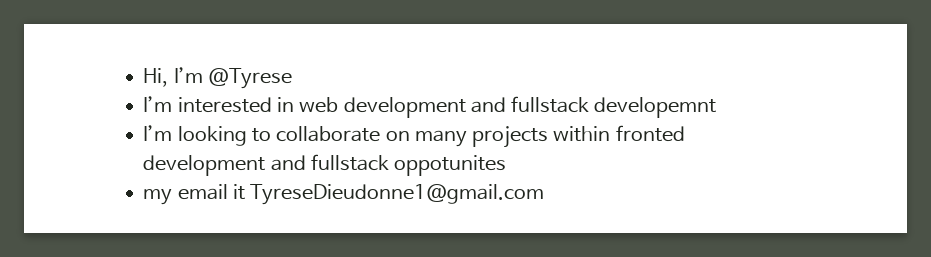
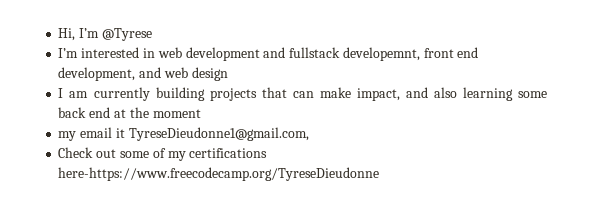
[594,97,717,118] [143,125,685,148] [143,154,507,176] [143,184,545,205] developemnt // I’m looking to collaborate on many projects within fronted development and fullstack oppotunites // my email it TyreseDieudonne1@gmail.com -> [342,47,479,61] [58,67,228,81] [58,87,548,101] [58,107,201,118] [58,127,309,141] [58,147,268,161] [58,167,380,181] developemnt, front end development, and web design // I am currently building projects that can make impact, and also learning some back end at the moment // my email it TyreseDieudonne1@gmail.com, // Check out some of my certifications here-https://www.freecodecamp.org/TyreseDieudonne

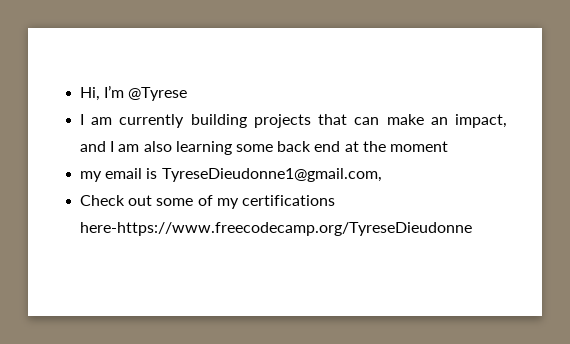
[58,47,479,61] [58,67,228,81] // I’m interested in web development and fullstack developemnt, front end development, and web design -> (188, 94) none
(351, 92) none -> [430,117,448,125] an
(428, 92) none -> [110,141,140,152] I am
[115,128,125,138] it -> [146,168,158,179] is

